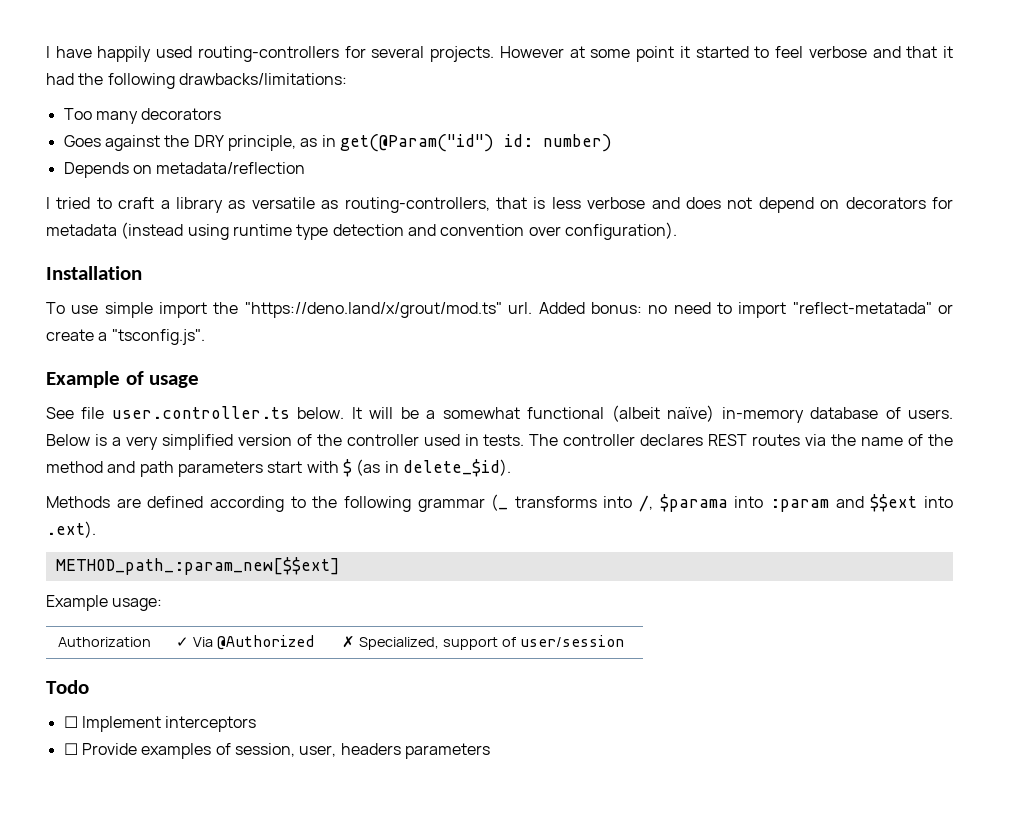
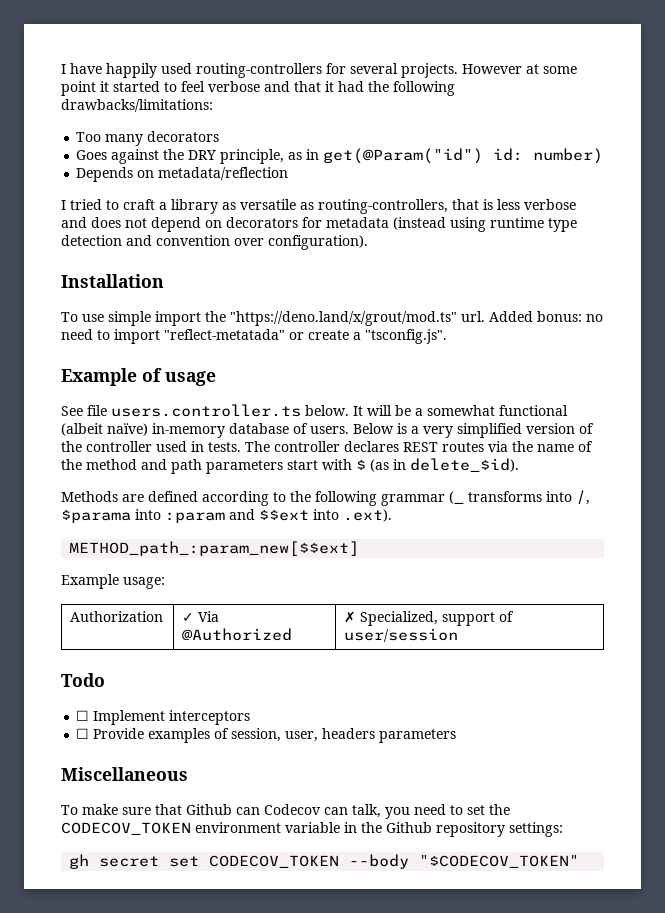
[111,406,290,419] user.controller.ts -> [111,404,301,417] users.controller.ts
(490, 751) none -> [61,767,188,781] [61,804,510,819] [61,822,563,837] [69,854,580,869] // Miscellaneous // To make sure that Github can Codecov can talk, you need to set the CODECOV_TOKEN environment variable in the Github repository settings: // gh secret set CODECOV_TOKEN --body "$CODECOV_TOKEN"

